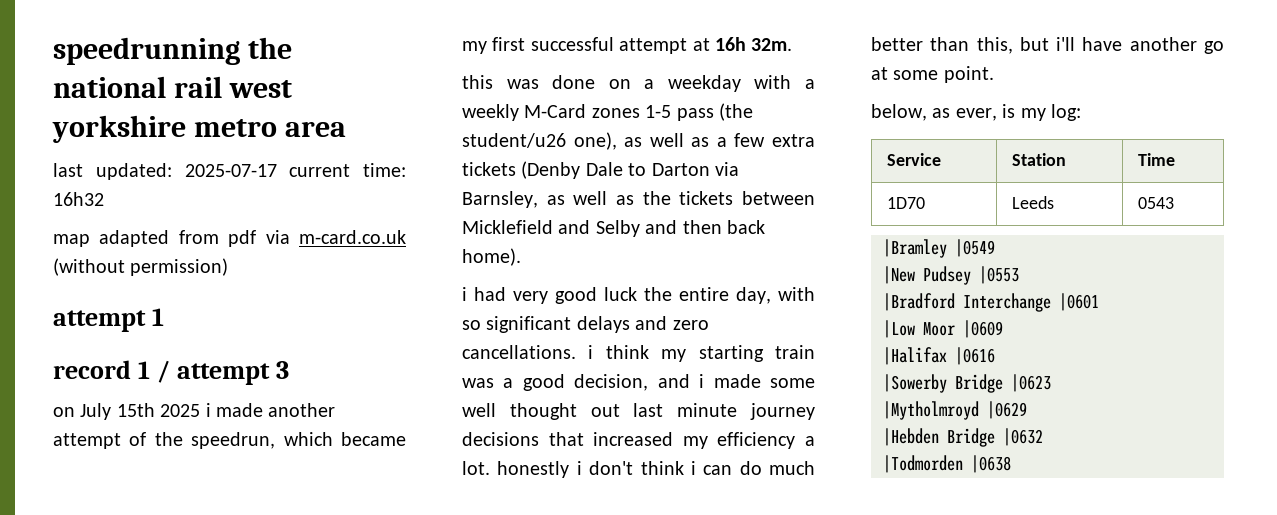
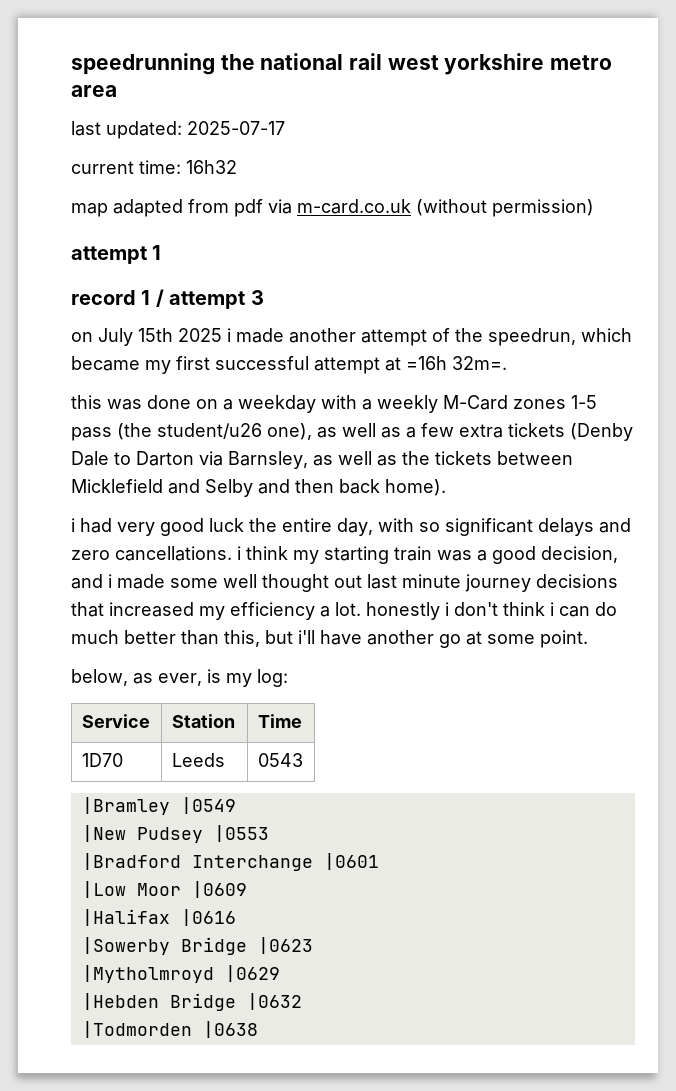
(277, 170) none -> (285, 128) //
[715,37,793,51] 16h 32m. -> [406,356,507,370] =16h 32m=.

